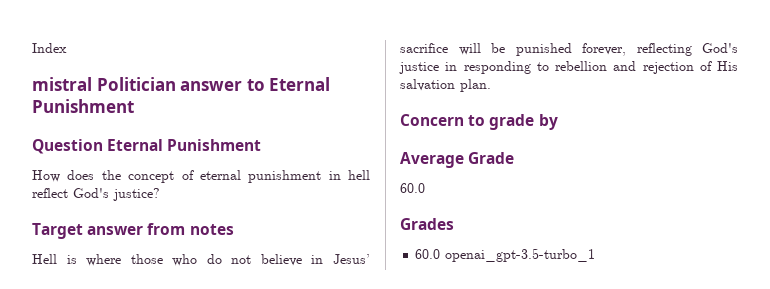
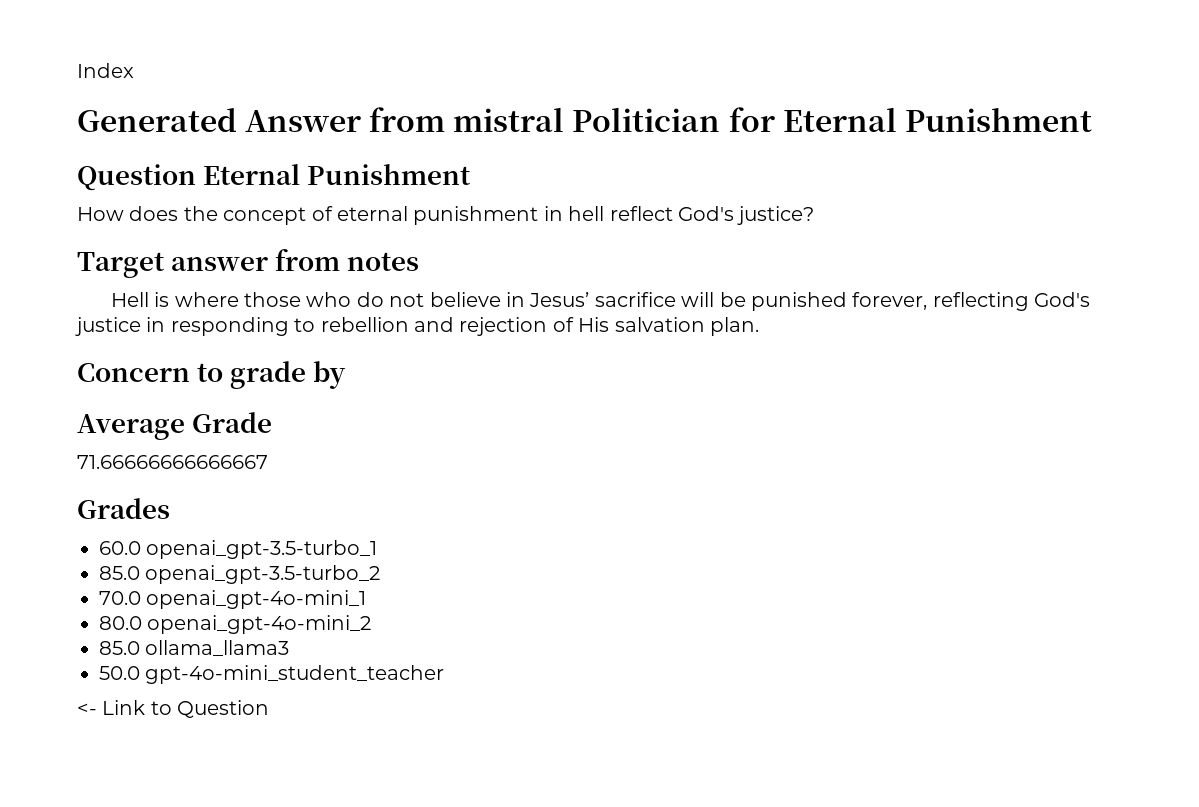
[32,77,265,91] mistral Politician answer to -> [77,107,775,132] Generated Answer from mistral Politician for
[400,183,425,193] 60.0 -> [77,455,268,469] 71.66666666666667
(596, 255) none -> [99,565,381,584] [99,590,367,609] [99,615,372,634] [99,640,290,656] [99,665,445,684] [77,700,270,718] // 85.0 openai_gpt-3.5-turbo_2 // 70.0 openai_gpt-4o-mini_1 // 80.0 openai_gpt-4o-mini_2 // 85.0 ollama_llama3 // 50.0 gpt-4o-mini_student_teacher // <- Link to Question

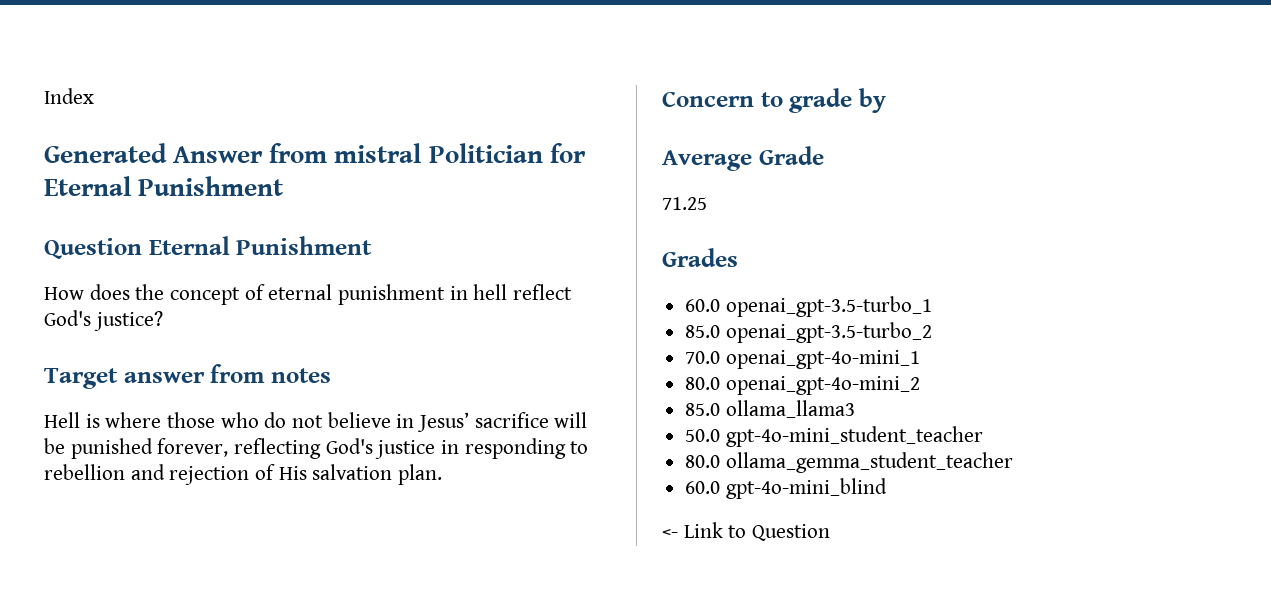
[77,455,268,469] 71.66666666666667 -> [662,197,707,210] 71.25
(445, 674) none -> [685,452,1013,473] [685,478,887,499] // 80.0 ollama_gemma_student_teacher // 60.0 gpt-4o-mini_blind

